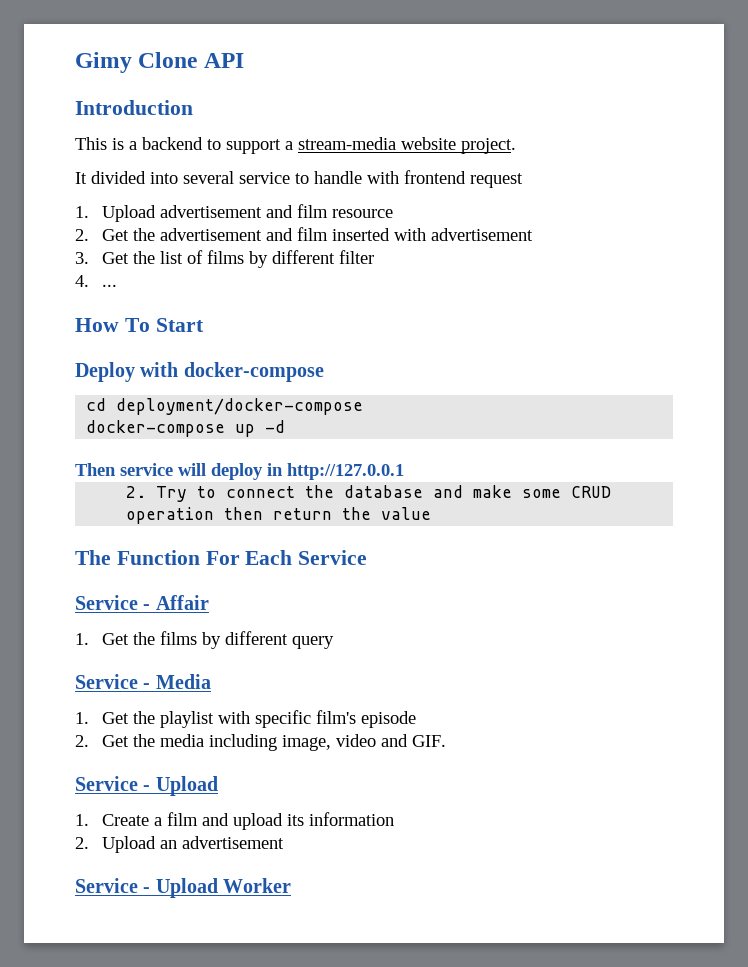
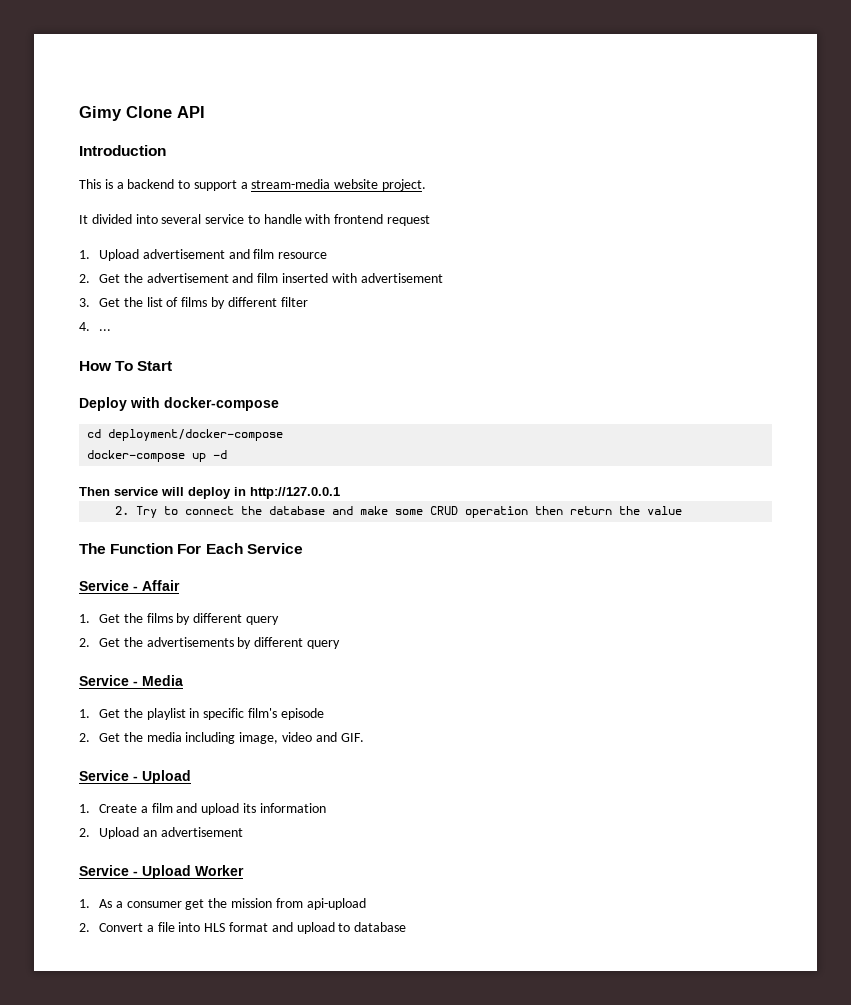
(334, 642) none -> [79,637,340,649] // 2. Get the advertisements by different query
[217,711,250,724] with -> [189,708,200,718] in
(292, 885) none -> [79,898,366,910] [79,922,407,934] // 1. As a consumer get the mission from api-upload // 2. Convert a file into HLS format and upload to database

